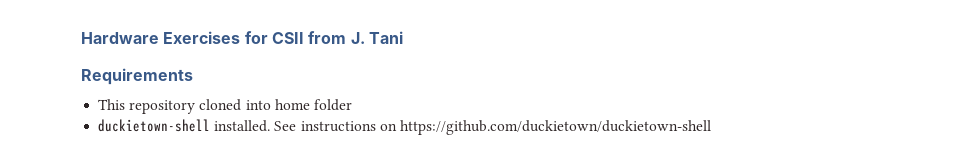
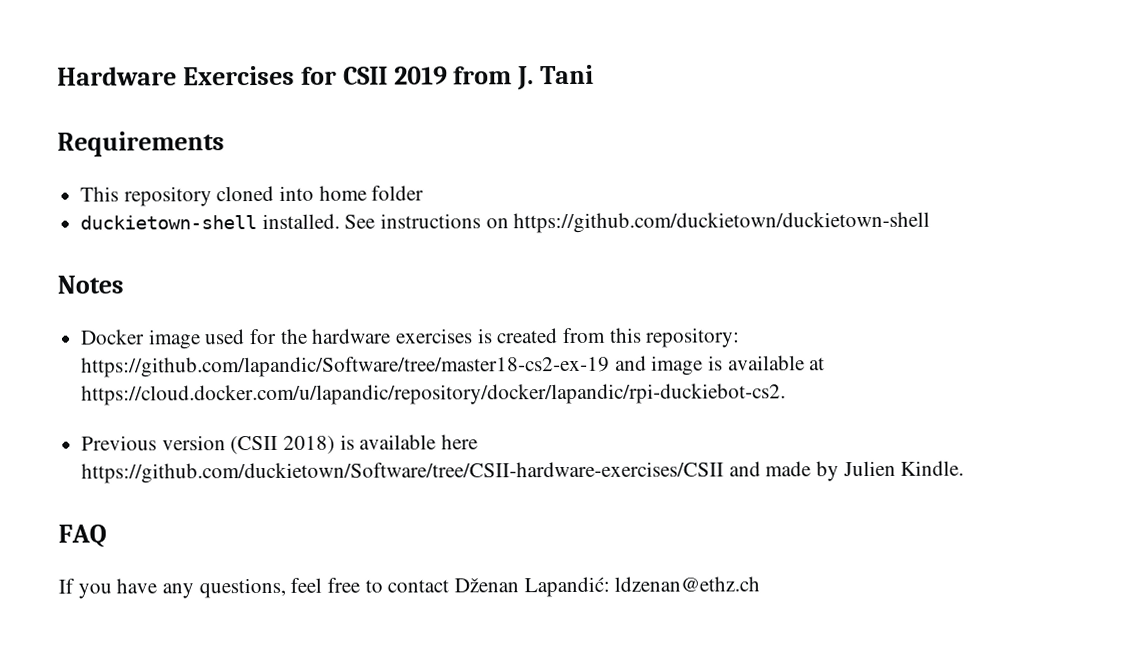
(304, 38) none -> [393,66,448,85] 2019
(711, 127) none -> [57,275,124,294] [81,327,741,350] [81,355,826,378] [81,383,787,406] [81,434,479,455] [81,460,965,484] [58,524,107,548] [58,576,761,599] // Notes // Docker image used for the hardware exercises is created from this repository: https://github.com/lapandic/Software/tree/master18-cs2-ex-19 and image is available at https://cloud.docker.com/u/lapandic/repository/docker/lapandic/rpi-duckiebot-cs2. // Previous version (CSII 2018) is available here https://github.com/duckietown/Software/tree/CSII-hardware-exercises/CSII and made by Julien Kindle. // FAQ // If you have any questions, feel free to contact Dženan Lapandić: ldzenan@ethz.ch

